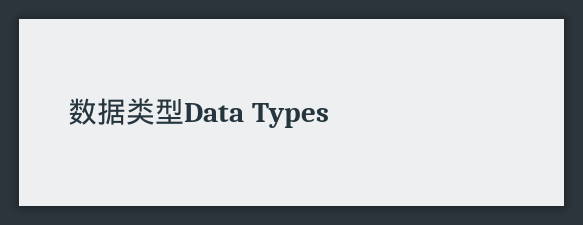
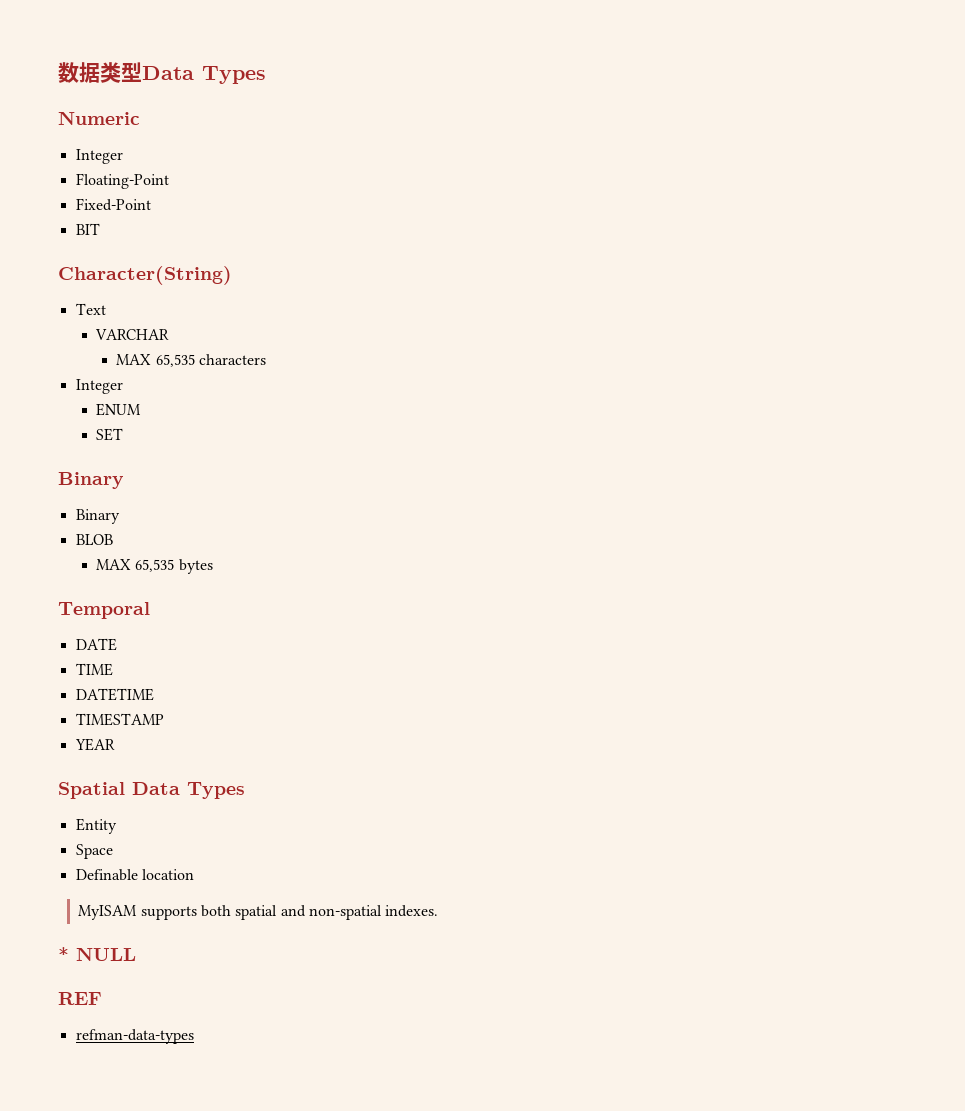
(329, 115) none -> [58,112,140,125] [75,149,123,164] [75,173,169,189] [75,198,151,211] [75,223,100,235] [58,266,232,285] [75,303,106,315] [94,329,169,340] [116,354,266,367] [75,379,123,394] [95,403,141,416] [95,428,123,441] [58,472,124,489] [75,509,120,524] [75,534,113,545] [95,559,213,574] [58,602,150,619] [75,638,117,651] [75,663,113,676] [75,688,154,701] [75,713,164,726] [74,738,115,751] [58,782,245,799] [75,818,117,834] [75,844,113,859] [75,869,194,881] [78,905,439,920] [58,947,136,961] [58,992,102,1005] [75,1029,194,1044] // Numeric // Integer // Floating-Point // Fixed-Point // BIT // Character(String) // Text // VARCHAR // MAX 65,535 characters // Integer // ENUM // SET // Binary // Binary // BLOB // MAX 65,535 bytes // Temporal // DATE // TIME // DATETIME // TIMESTAMP // YEAR // Spatial Data Types // Entity // Space // Definable location // MyISAM supports both spatial and non-spatial indexes. // * NULL // REF // refman-data-types

